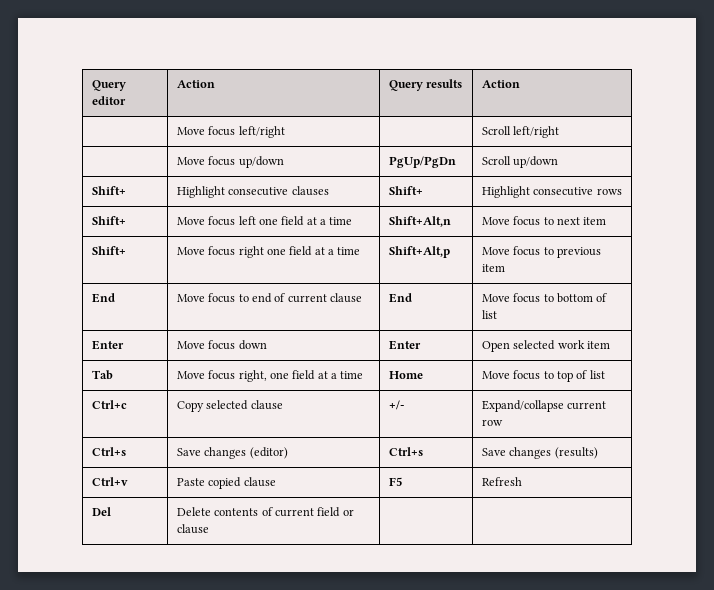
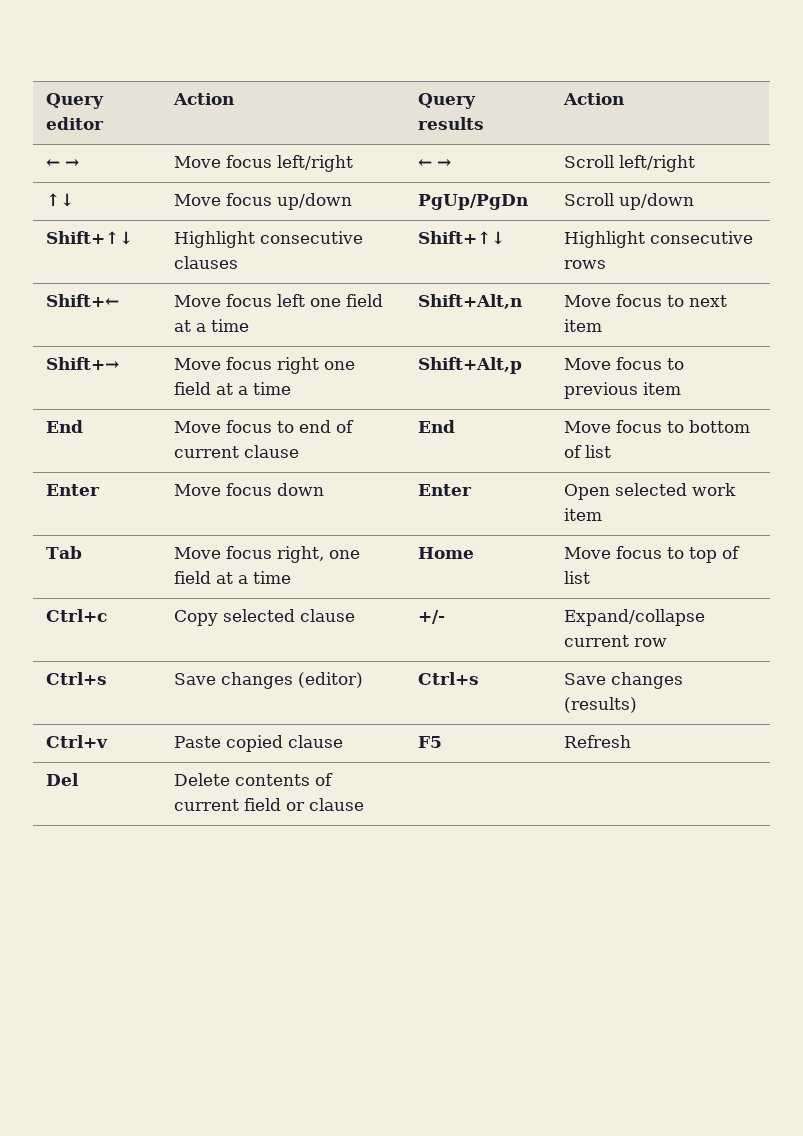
(520, 84) none -> [46,159,80,168] ← →
(285, 132) none -> [418,159,452,168] ← →
(560, 132) none -> [46,193,75,207] ↑↓
[91,186,126,195] Shift+ -> [46,231,134,245] Shift+↑↓
[388,186,423,195] Shift+ -> [418,231,506,245] Shift+↑↓
[91,216,126,225] Shift+ -> [46,294,120,307] Shift+←
[91,246,126,255] Shift+ -> [46,357,120,370] Shift+→

